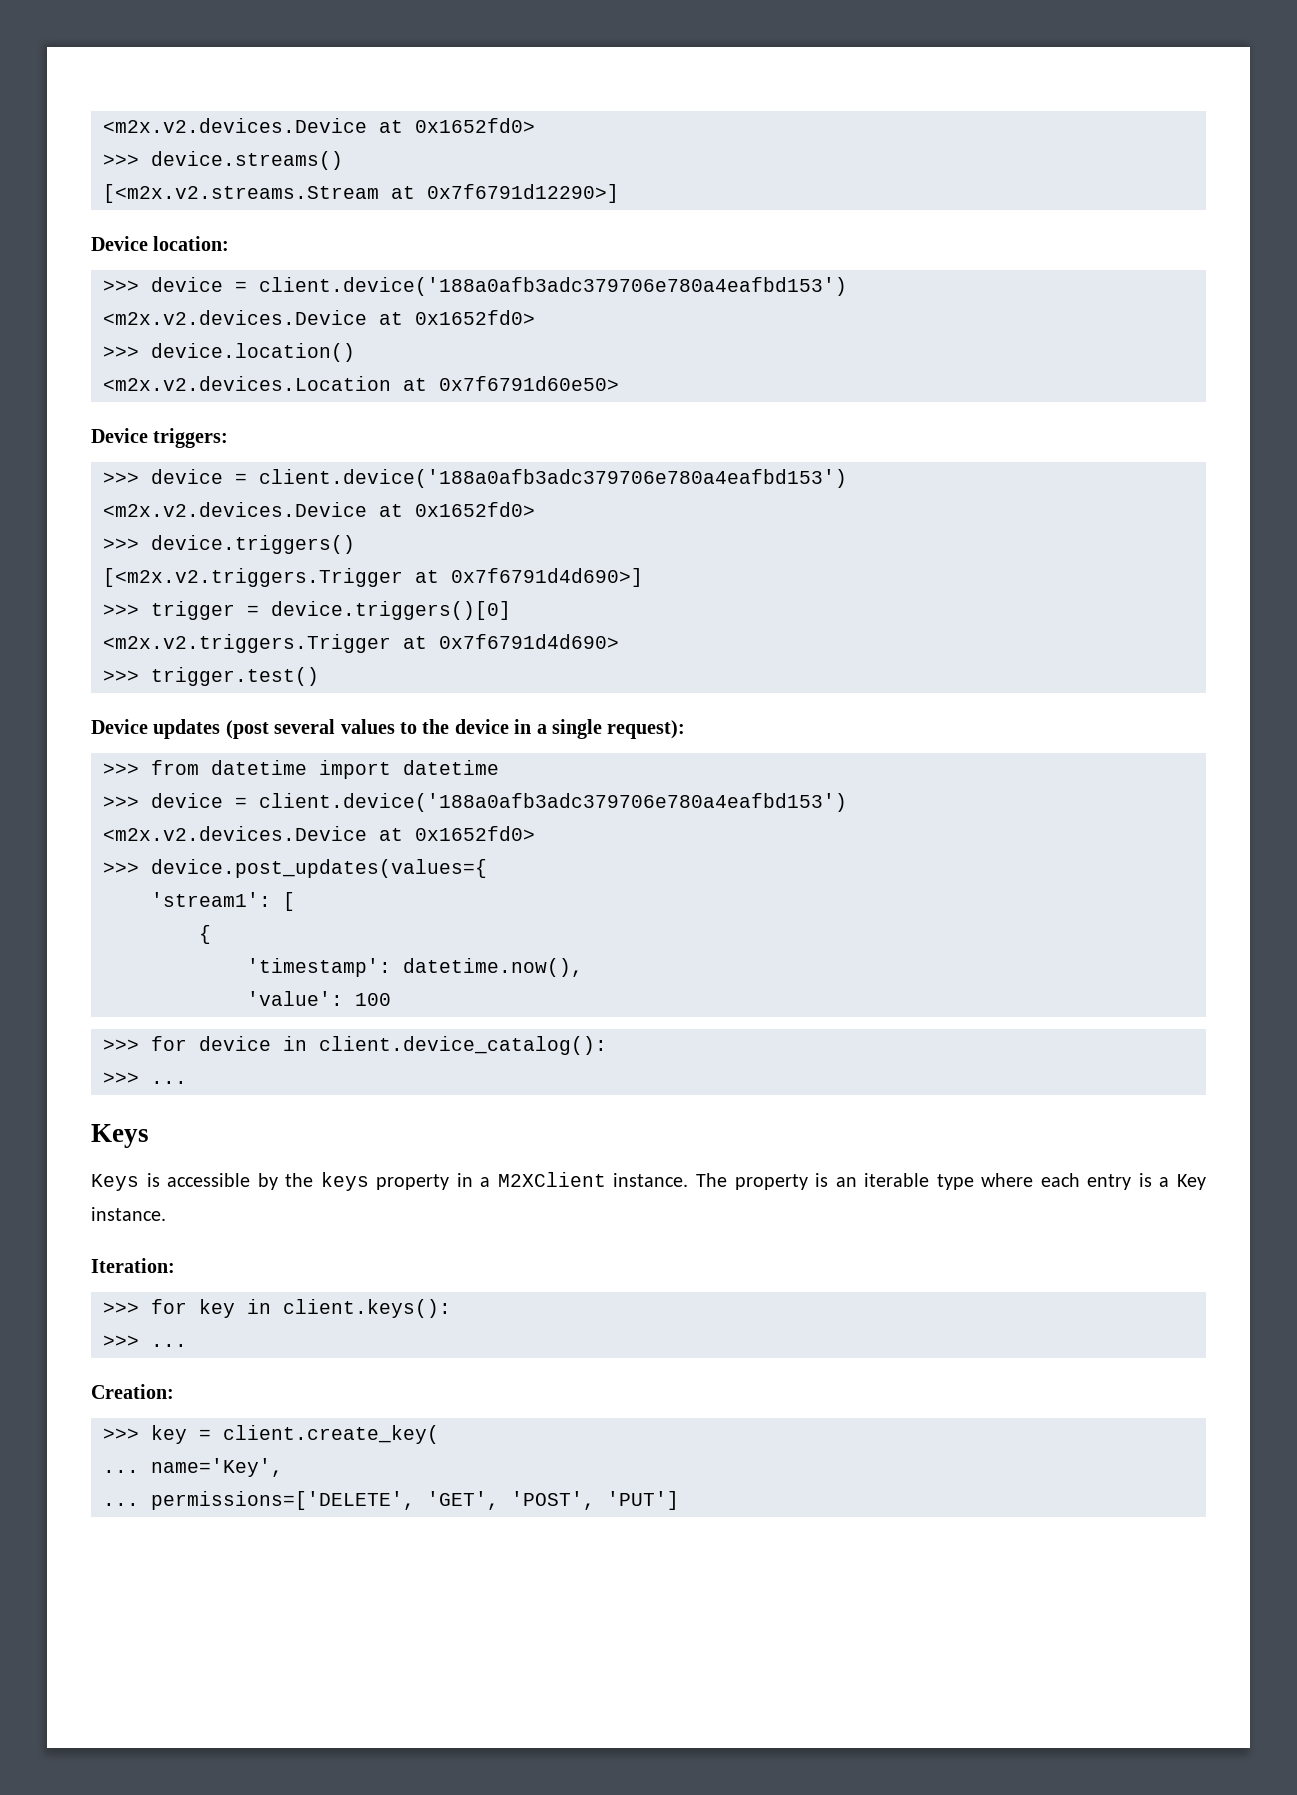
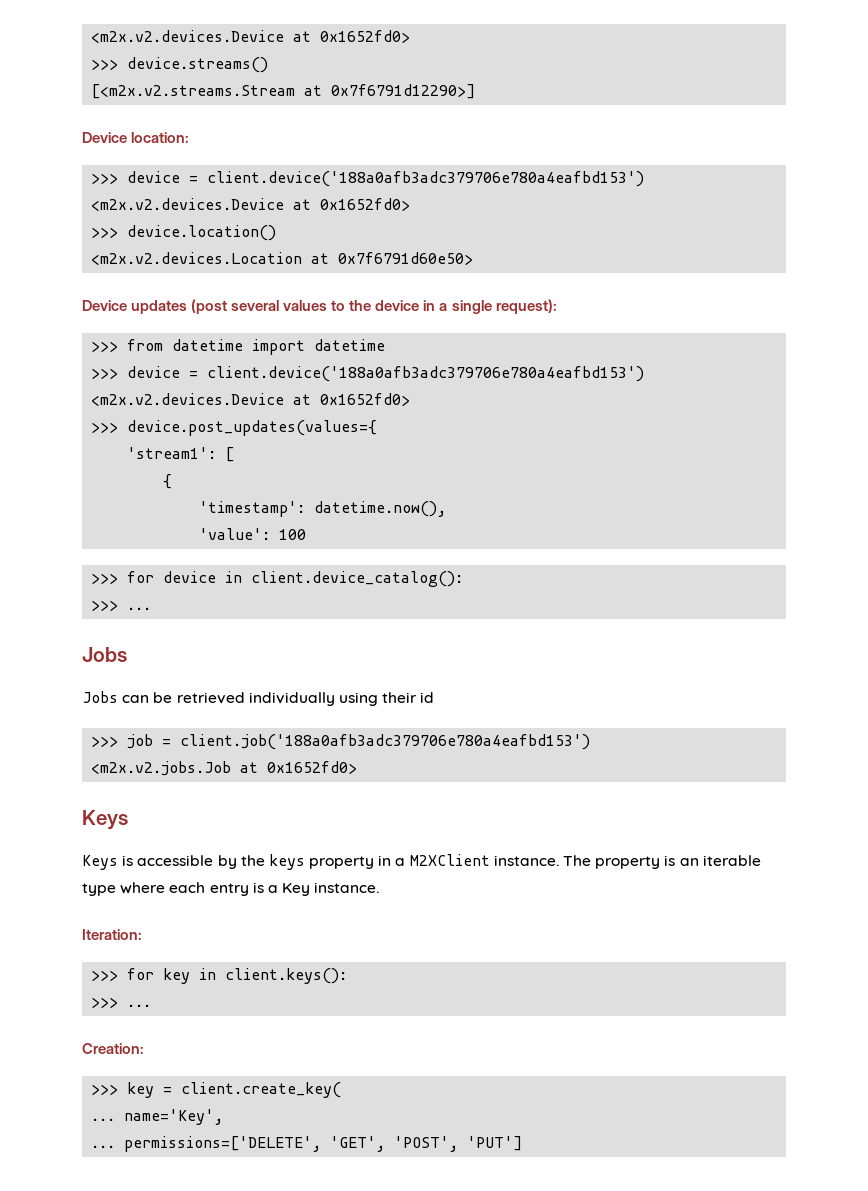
[91,428,229,448] [103,469,847,488] [103,502,535,517] [103,535,355,554] [103,568,643,587] [103,601,511,620] [103,634,619,653] [103,667,319,686] // Device triggers: // >>> device = client.device('188a0afb3adc379706e780a4eafbd153') // <m2x.v2.devices.Device at 0x1652fd0> // >>> device.triggers() // [<m2x.v2.triggers.Trigger at 0x7f6791d4d690>] // >>> trigger = device.triggers()[0] // <m2x.v2.triggers.Trigger at 0x7f6791d4d690> // >>> trigger.test() -> (474, 258) none
(187, 1082) none -> [82,647,127,662] [82,691,435,706] [91,734,591,750] [91,761,358,776] // Jobs // Jobs can be retrieved individually using their id // >>> job = client.job('188a0afb3adc379706e780a4eafbd153') // <m2x.v2.jobs.Job at 0x1652fd0>

